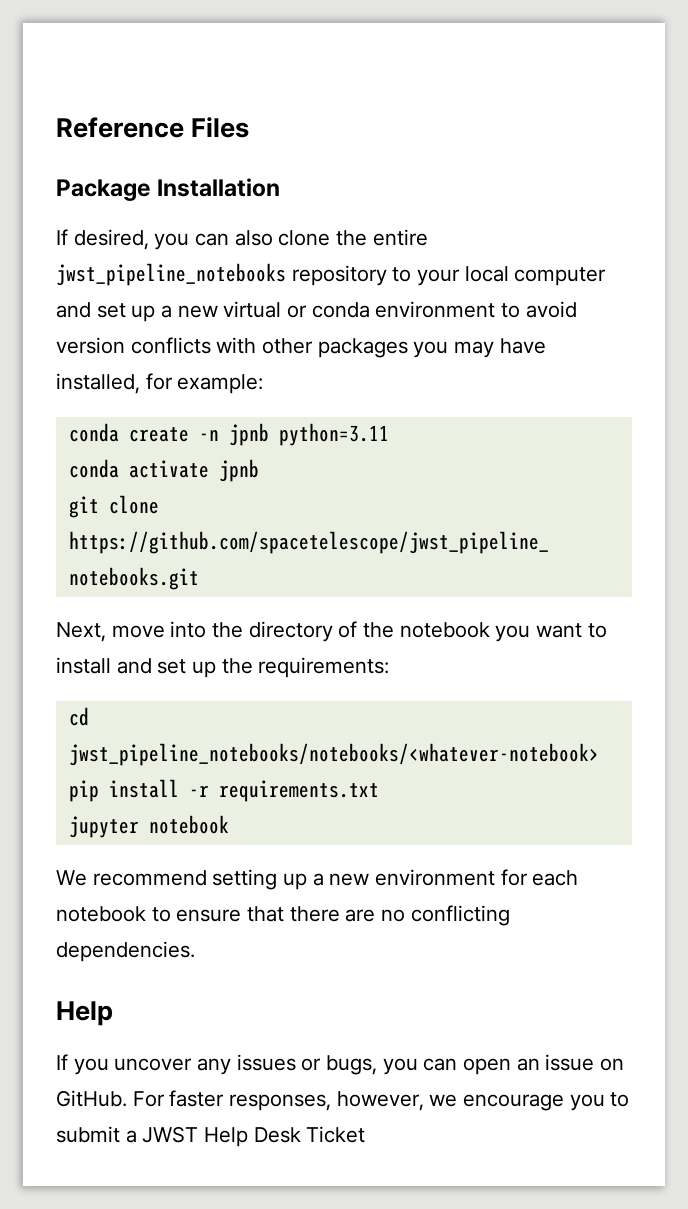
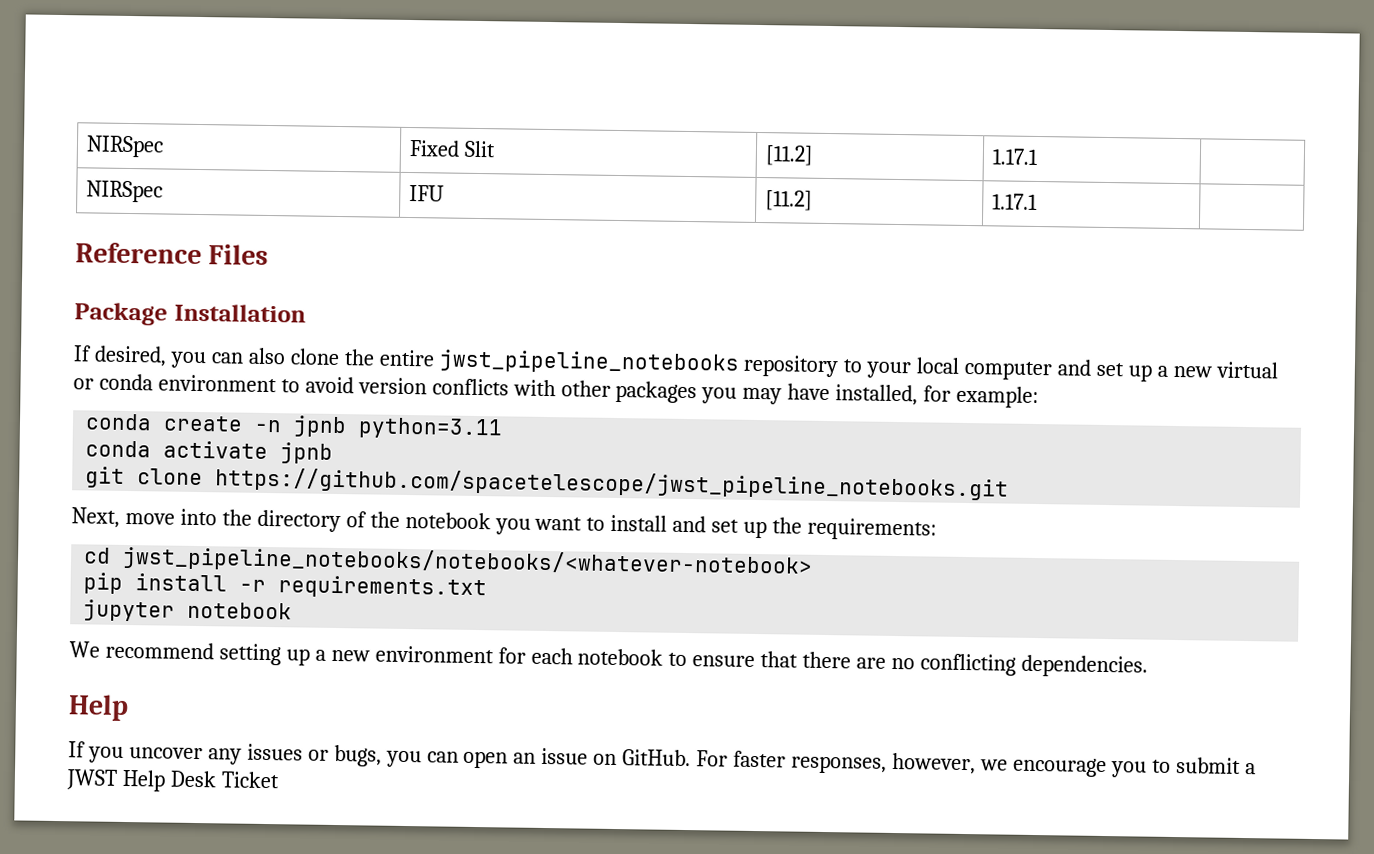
(56, 127) none -> [85,135,164,158] [408,139,496,158] [764,145,814,166] [991,148,1039,165] [85,180,163,203] [408,184,444,202] [764,190,813,211] [991,193,1038,210] NIRSpec | Fixed Slit | [11.2] | 1.17.1 | // NIRSpec | IFU | [11.2] | 1.17.1 | //

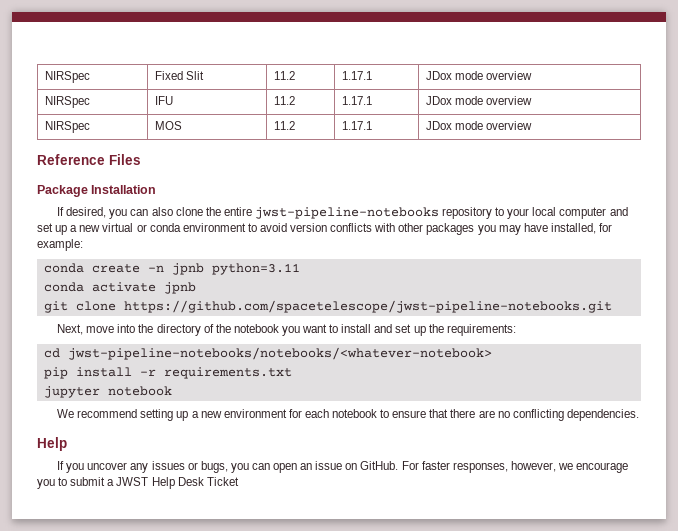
[764,145,814,166] [991,148,1039,165] [11.2] | 1.17.1 | -> [274,71,296,80] [342,71,373,80] [426,71,533,80] 11.2 | 1.17.1 | JDox mode overview
[764,190,813,211] [991,193,1038,210] [11.2] | 1.17.1 | -> [274,96,296,105] [342,96,373,105] [426,96,533,105] [45,121,91,133] [155,121,183,130] [274,121,296,130] [342,121,373,130] [426,121,533,130] 11.2 | 1.17.1 | JDox mode overview // NIRSpec | MOS | 11.2 | 1.17.1 | JDox mode overview
[438,349,740,375] jwst_pipeline_notebooks -> [254,207,439,219] jwst-pipeline-notebooks
[215,467,1010,501] https://github.com/spacetelescope/jwst_pipeline_notebooks.git -> [123,300,612,313] https://github.com/spacetelescope/jwst-pipeline-notebooks.git
[122,545,814,578] jwst_pipeline_notebooks/notebooks/<whatever-notebook> -> [67,347,492,360] jwst-pipeline-notebooks/notebooks/<whatever-notebook>

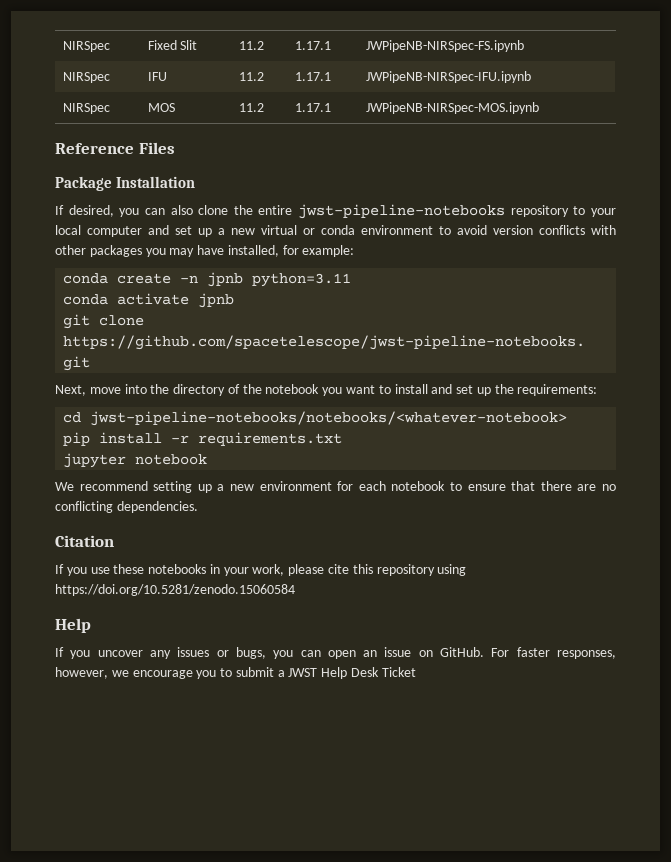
[426,71,533,80] JDox mode overview -> [365,40,524,52] JWPipeNB-NIRSpec-FS.ipynb
[426,96,533,105] JDox mode overview -> [365,71,531,83] JWPipeNB-NIRSpec-IFU.ipynb
[426,121,533,130] JDox mode overview -> [365,102,539,114] JWPipeNB-NIRSpec-MOS.ipynb
(639, 415) none -> [55,535,114,547] [55,564,467,576] [55,584,295,596] // Citation // If you use these notebooks in your work, please cite this repository using https://doi.org/10.5281/zenodo.15060584

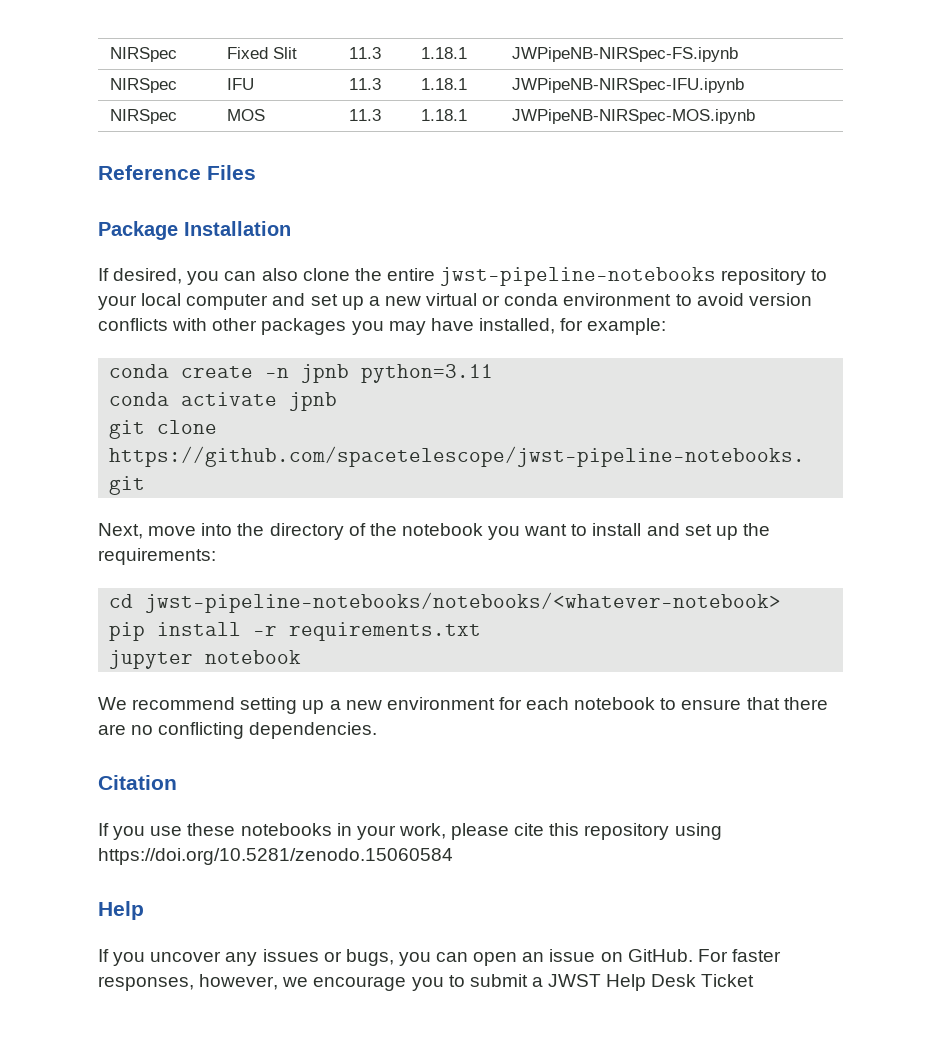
[238,41,264,50] [294,41,331,50] 11.2 | 1.17.1 -> [348,47,381,59] [420,47,467,59] 11.3 | 1.18.1
[238,72,264,81] [294,72,331,81] 11.2 | 1.17.1 -> [348,78,381,90] [420,78,467,90] 11.3 | 1.18.1
[238,103,264,112] [294,103,331,112] 11.2 | 1.17.1 -> [348,109,381,121] [420,109,467,121] 11.3 | 1.18.1

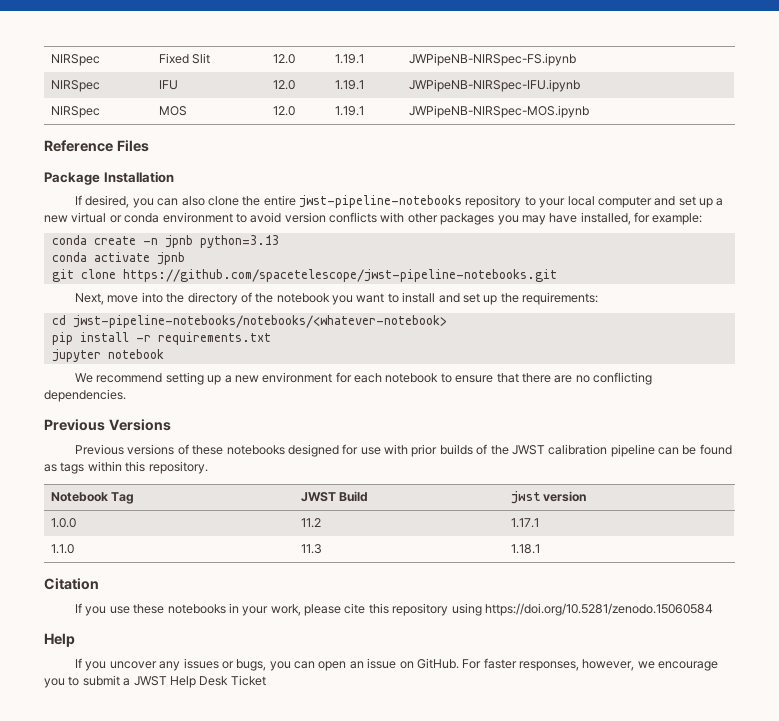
[348,47,381,59] [420,47,467,59] 11.3 | 1.18.1 -> [272,54,295,64] [334,54,364,64] 12.0 | 1.19.1
[348,78,381,90] [420,78,467,90] 11.3 | 1.18.1 -> [272,80,295,90] [334,80,364,90] 12.0 | 1.19.1
[348,109,381,121] [420,109,467,121] 11.3 | 1.18.1 -> [272,106,295,116] [334,106,364,116] 12.0 | 1.19.1
[361,364,494,383] python=3.11 -> [199,235,279,248] python=3.13
(378, 730) none -> [44,419,171,431] [75,444,732,457] [44,461,208,474] [50,492,135,504] [300,491,369,502] [510,491,587,504] [50,518,76,528] [300,518,321,528] [510,518,539,528] [50,544,74,554] [300,544,322,554] [510,544,540,554] // Previous Versions // Previous versions of these notebooks designed for use with prior builds of the JWST calibration pipeline can be found as tags within this repository. // Notebook Tag | JWST Build | jwst version // 1.0.0 | 11.2 | 1.17.1 // 1.1.0 | 11.3 | 1.18.1

